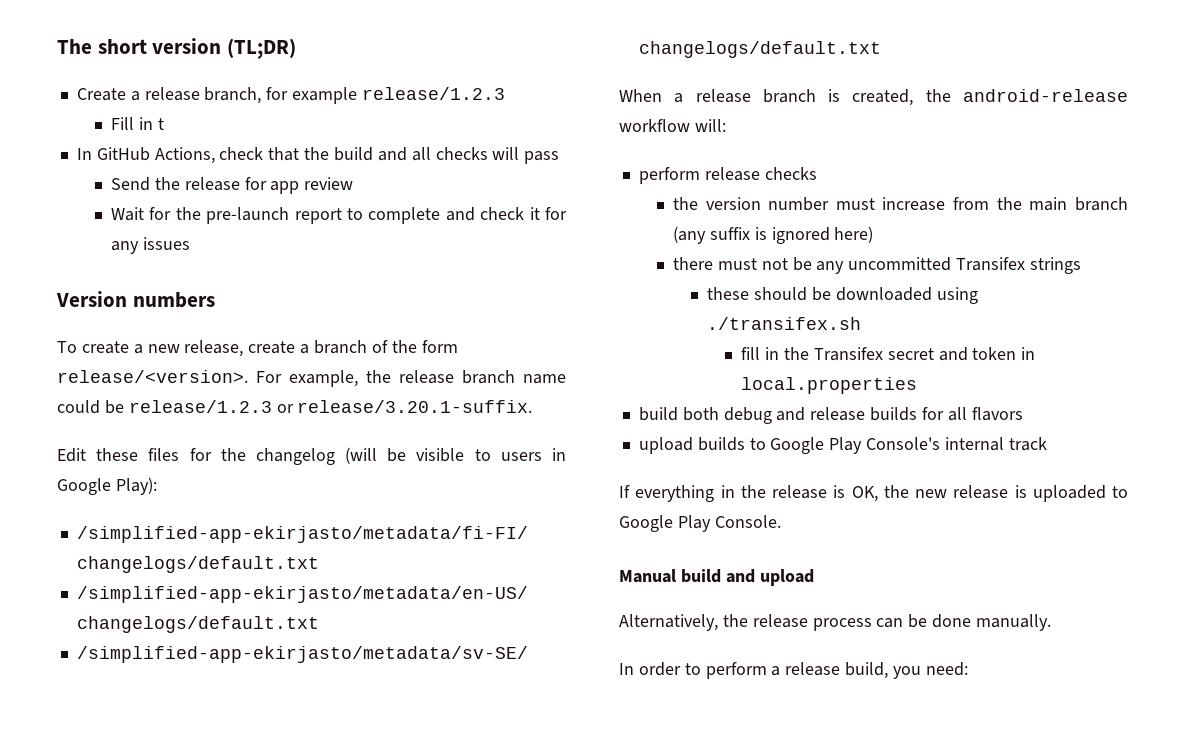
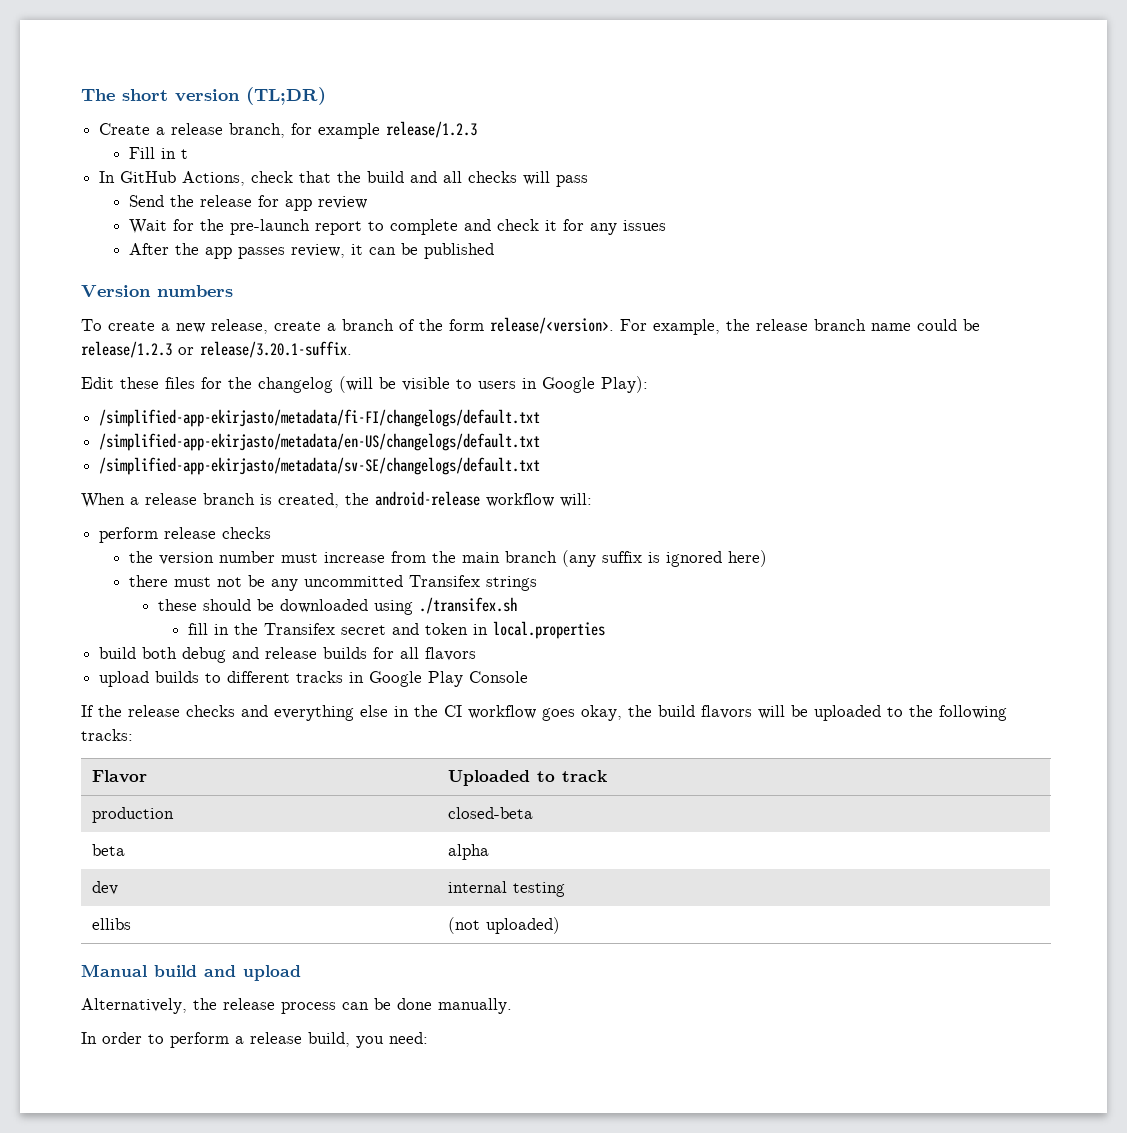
(190, 243) none -> [128,243,494,259] // After the app passes review, it can be published
[770,437,1047,454] [619,485,1128,502] [619,515,781,532] Google Play Console's internal track // If everything in the release is OK, the new release is uploaded to Google Play Console. -> [227,671,529,687] [81,705,1007,721] [81,729,133,741] [92,770,148,783] [448,770,608,786] [92,807,175,823] [448,807,534,819] [92,844,126,856] [448,844,490,860] [92,881,119,895] [448,881,566,897] [92,918,132,930] [448,917,561,934] different tracks in Google Play Console // If the release checks and everything else in the CI workflow goes okay, the build flavors will be uploaded to the following tracks: // Flavor | Uploaded to track // production | closed-beta // beta | alpha // dev | internal testing // ellibs | (not uploaded)

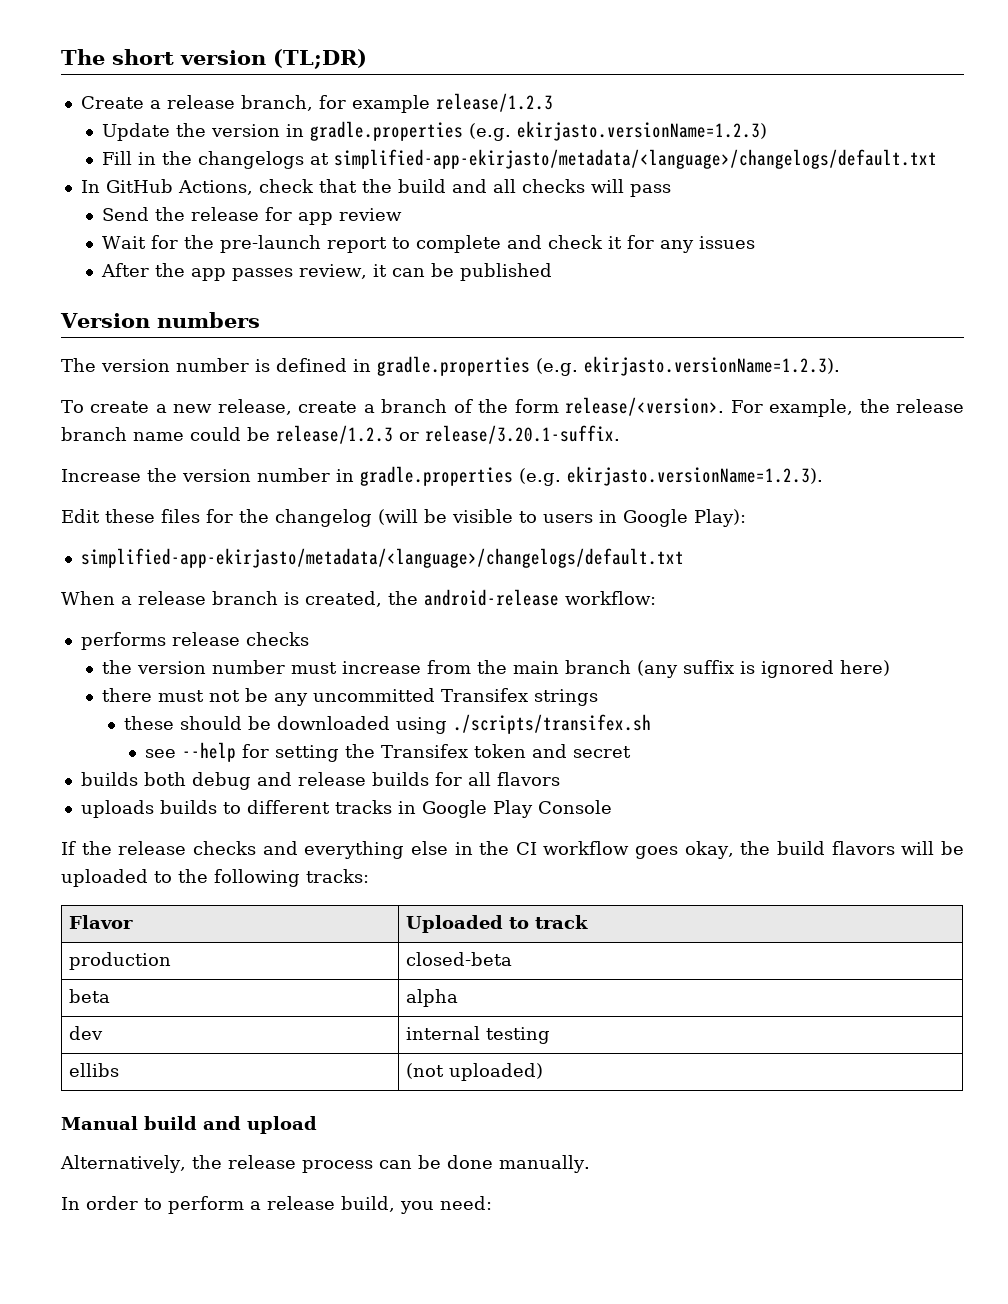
[128,147,188,159] Fill in t -> [102,121,768,141] [102,149,938,169] Update the version in gradle.properties (e.g. ekirjasto.versionName=1.2.3) // Fill in the changelogs at simplified-app-ekirjasto/metadata/<language>/changelogs/default.txt
(233, 291) none -> [61,356,840,376] // The version number is defined in gradle.properties (e.g. ekirjasto.versionName=1.2.3).
(352, 349) none -> [61,466,823,486] // Increase the version number in gradle.properties (e.g. ekirjasto.versionName=1.2.3).
[99,409,541,427] [99,433,541,451] [99,457,541,475] /simplified-app-ekirjasto/metadata/fi-FI/changelogs/default.txt // /simplified-app-ekirjasto/metadata/en-US/changelogs/default.txt // /simplified-app-ekirjasto/metadata/sv-SE/changelogs/default.txt -> [80,548,684,568] simplified-app-ekirjasto/metadata/<language>/changelogs/default.txt
[486,493,592,507] [99,527,159,543] workflow will: // perform -> [565,591,656,605] [80,632,166,650] workflow: // performs
[419,597,518,614] [187,621,605,639] [99,647,137,659] ./transifex.sh // fill in the Transifex secret and token in local.properties // build -> [452,714,651,734] [145,742,632,762] [80,772,138,786] ./scripts/transifex.sh // see --help for setting the Transifex token and secret // builds
[99,671,150,687] upload -> [80,800,154,818] uploads

